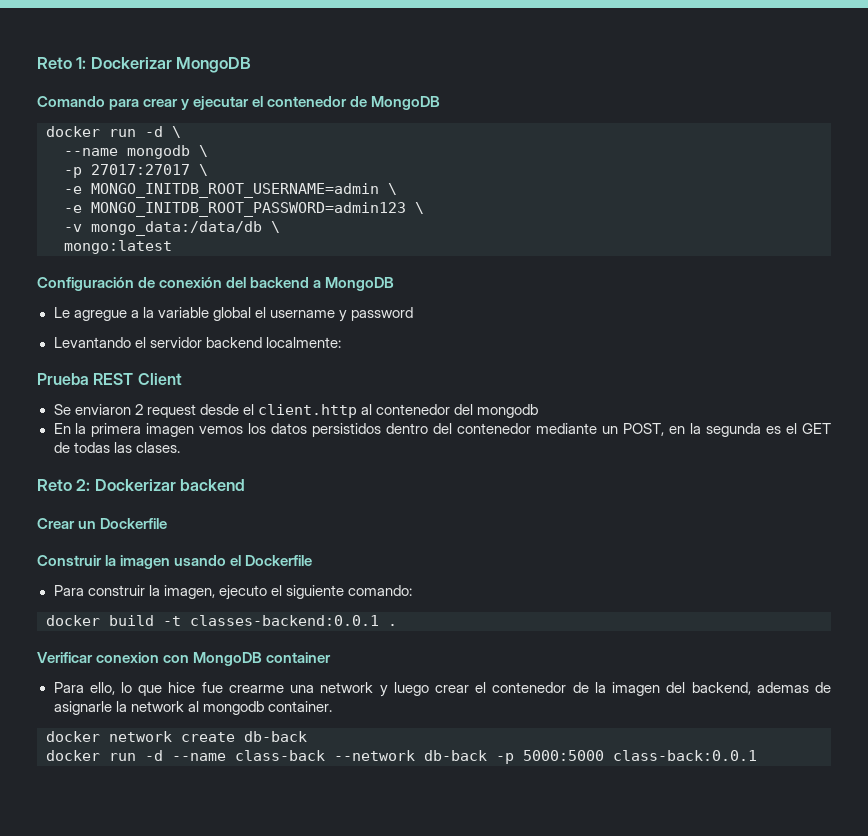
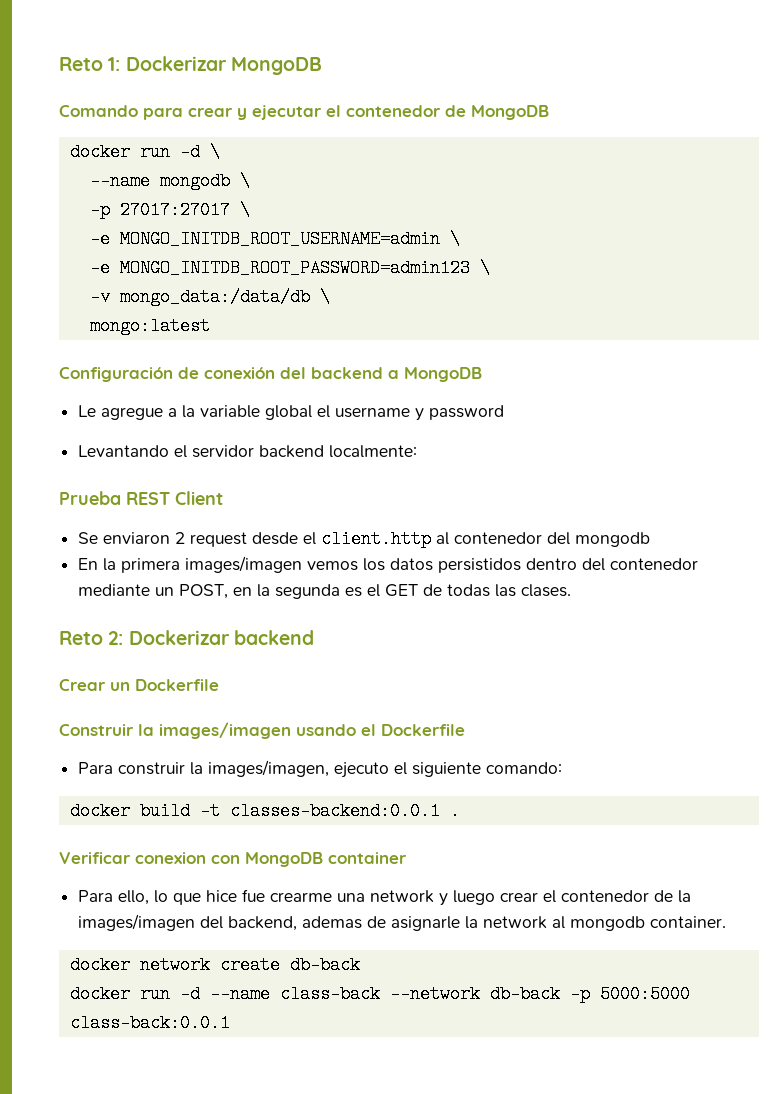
[146,423,195,437] imagen -> [185,556,303,573] images/imagen
[120,555,171,569] imagen -> [159,722,291,739] images/imagen
[163,585,215,599] imagen, -> [208,760,330,777] images/imagen,
[612,682,661,696] imagen -> [78,914,196,931] images/imagen

